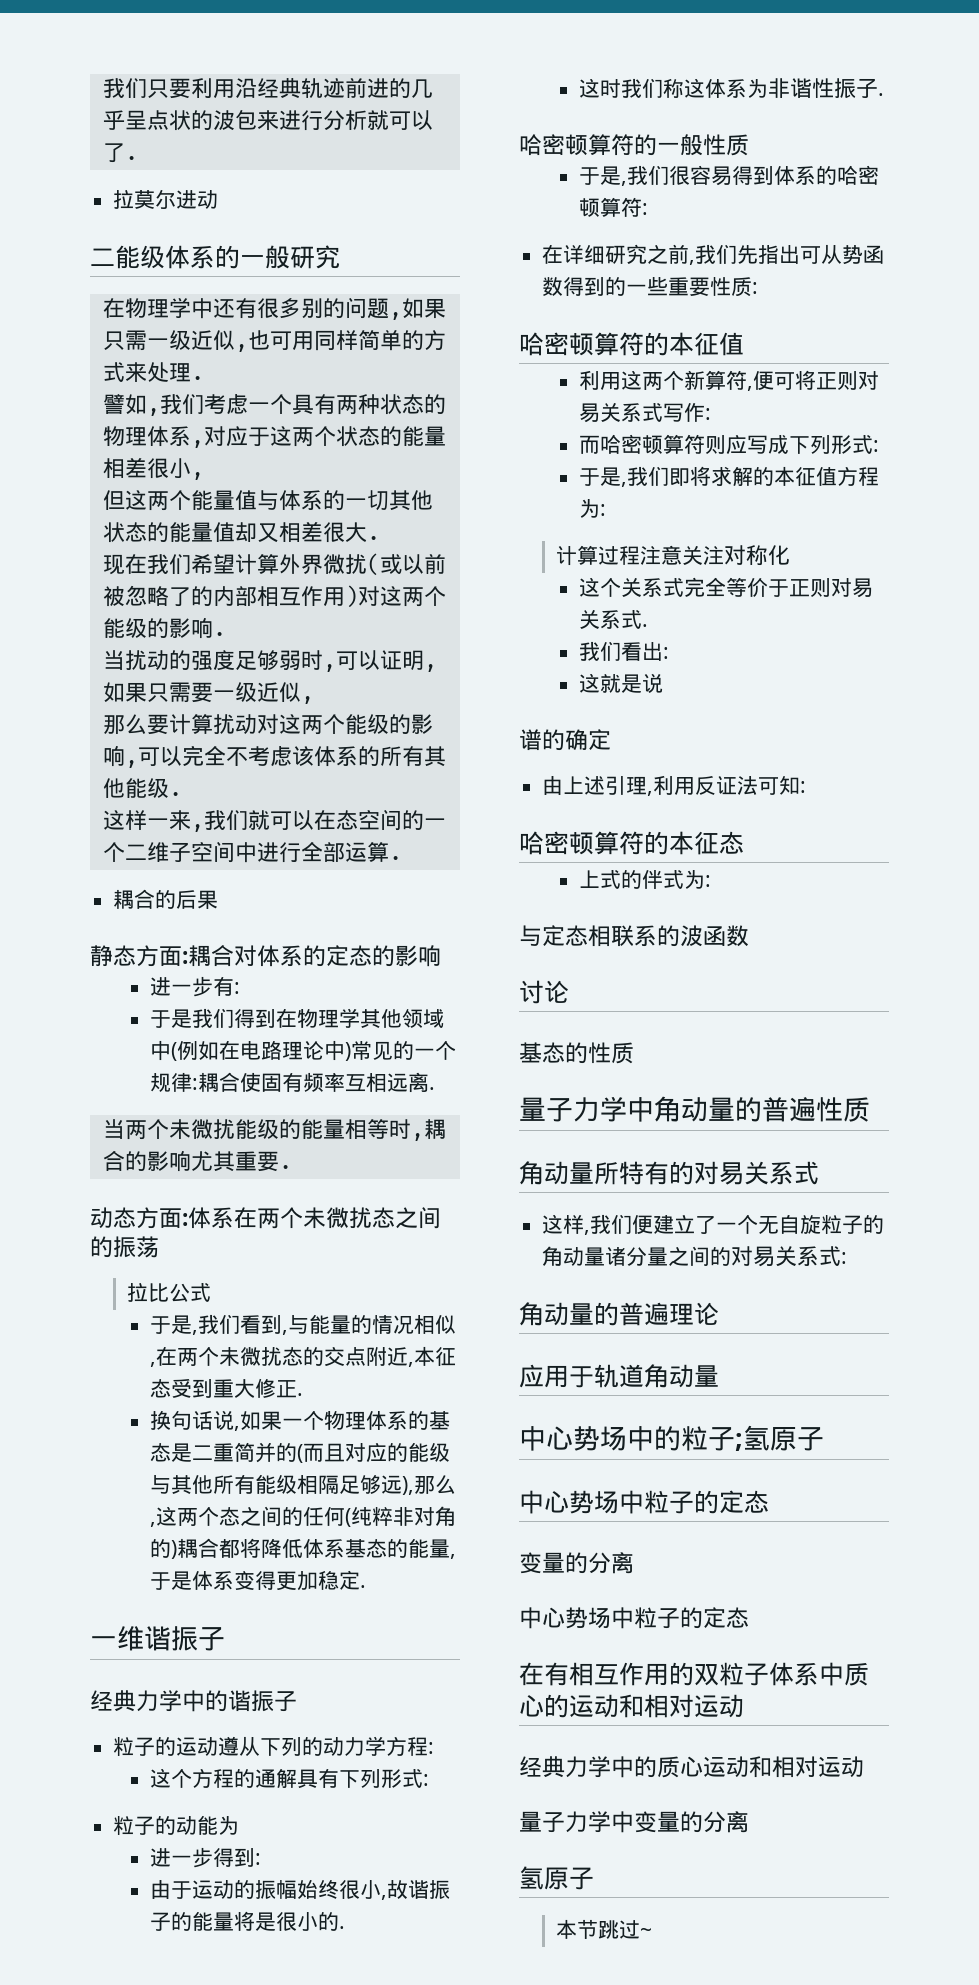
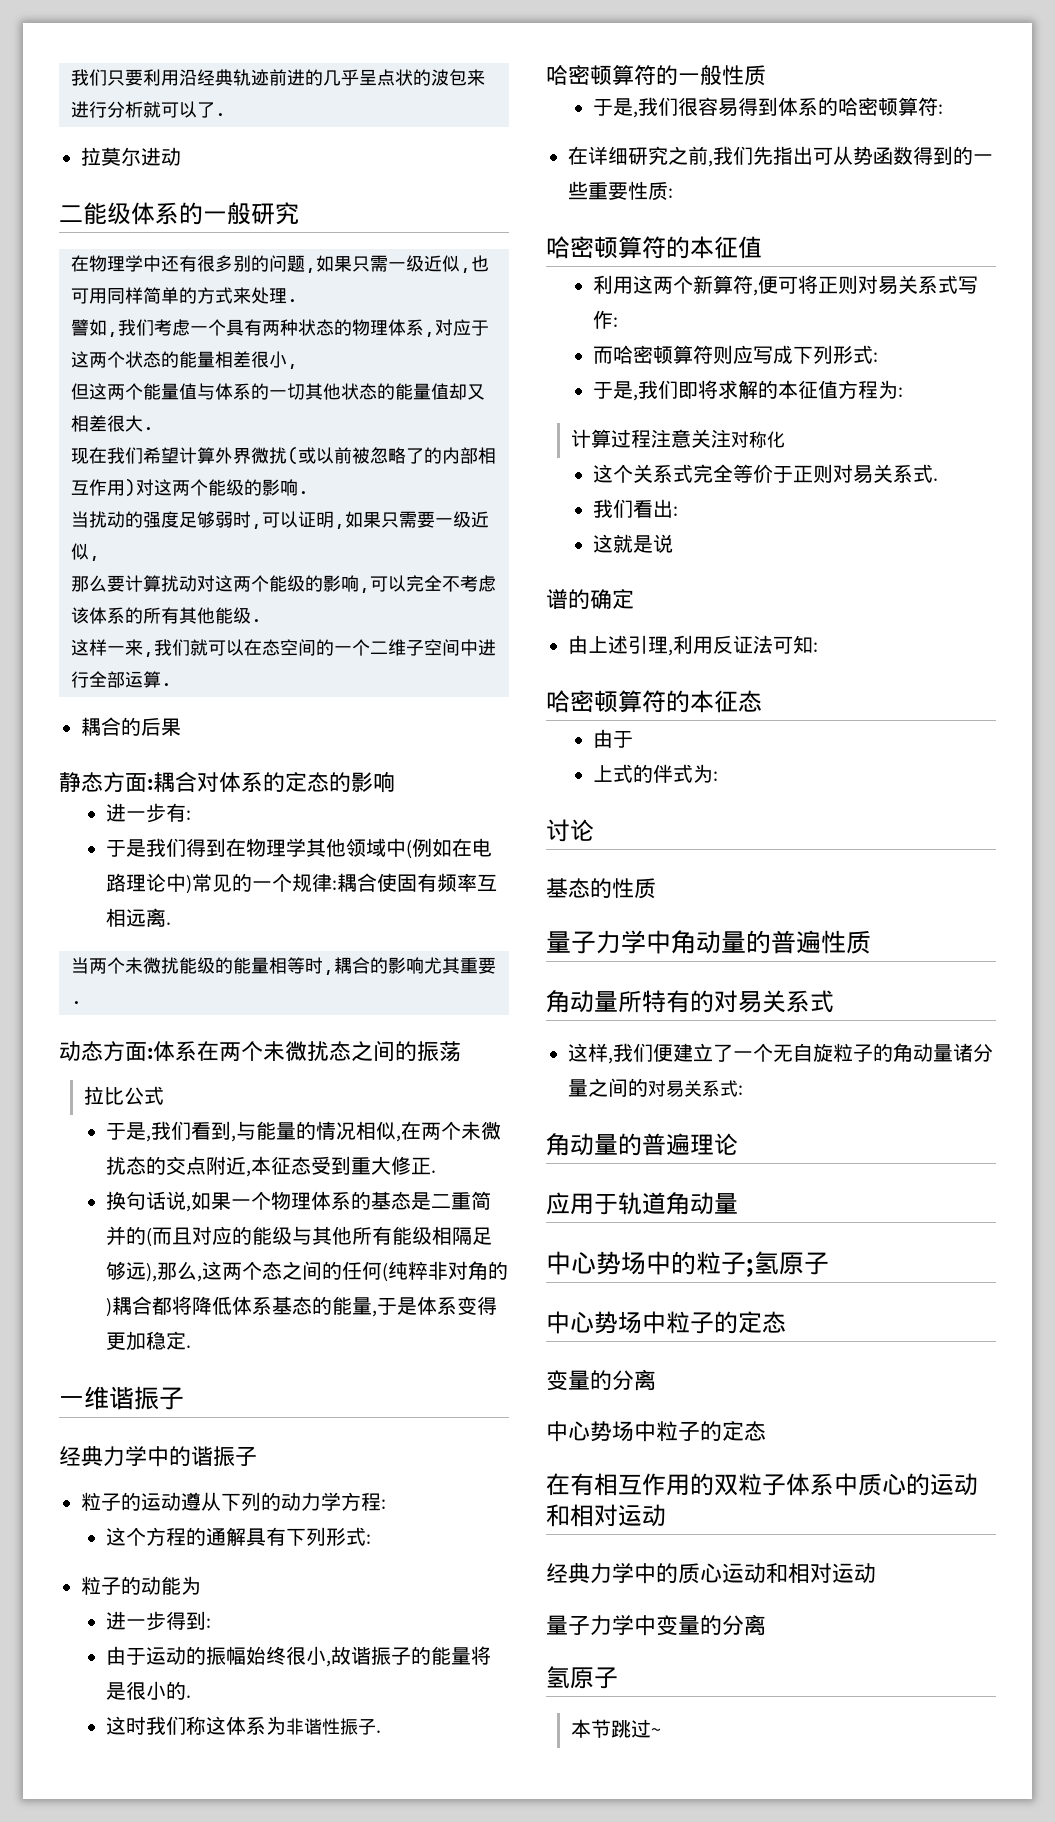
(744, 842) none -> [592,729,633,748] // 由于
[519,925,749,947] // 与定态相联系的波函数 -> (718, 776) none

